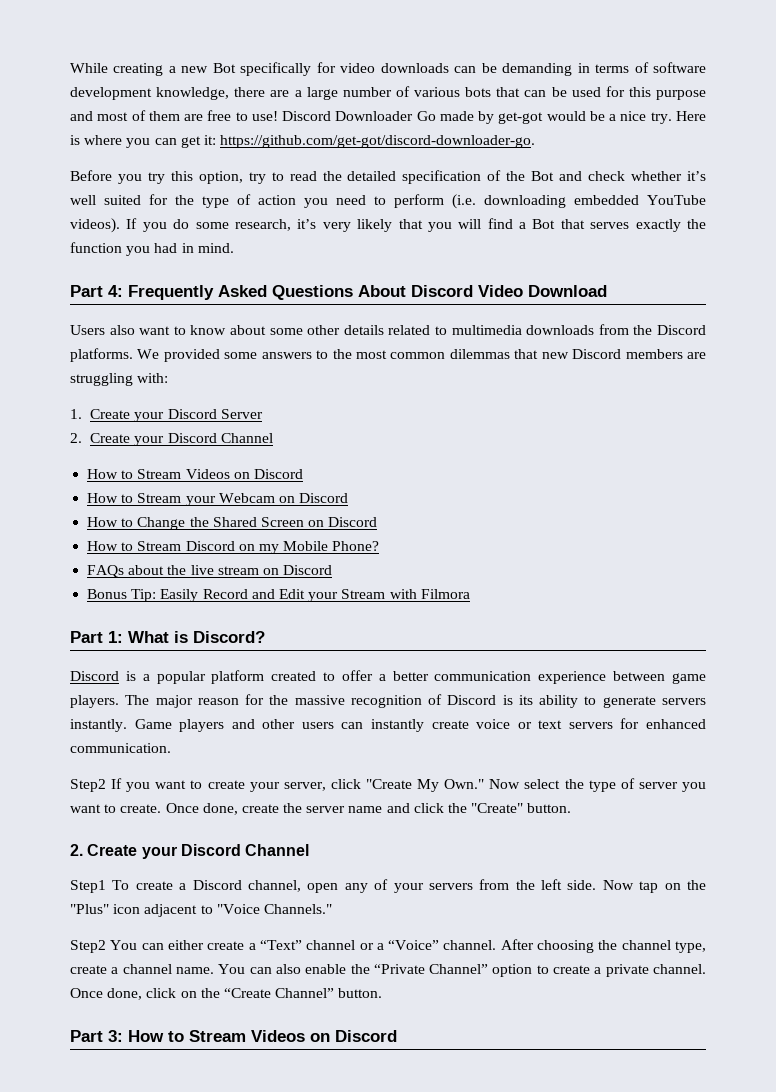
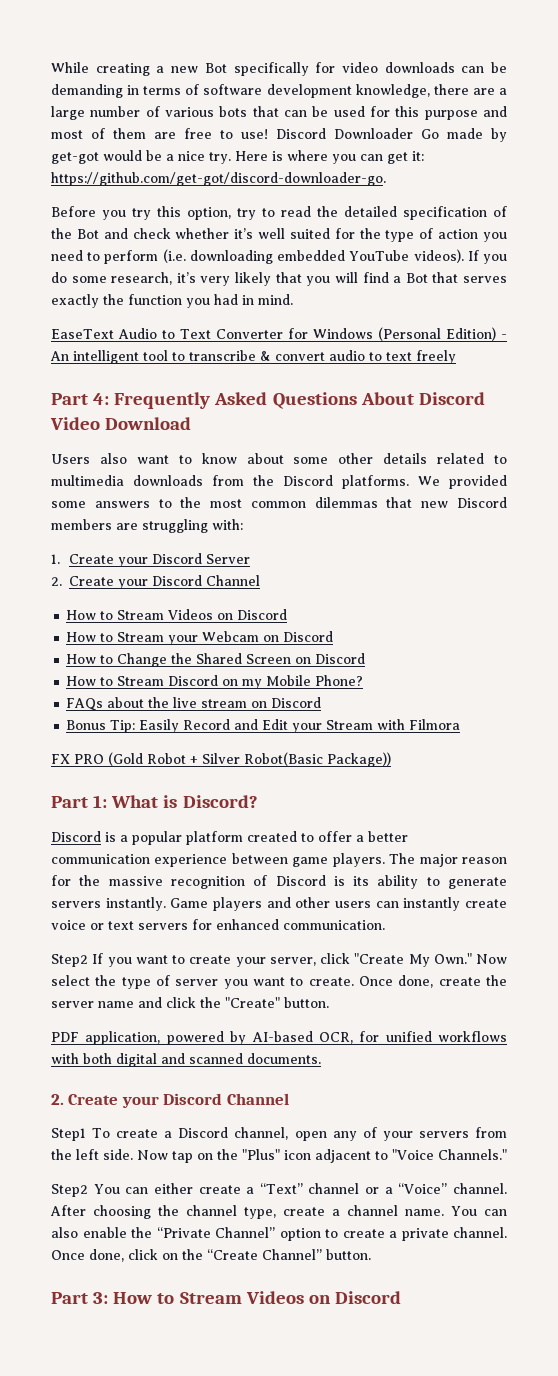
(234, 248) none -> [51,327,508,341] [50,350,456,364] // EaseText Audio to Text Converter for Windows (Personal Edition) - An intelligent tool to transcribe & convert audio to text freely
(470, 594) none -> [51,752,391,767] // FX PRO (Gold Robot + Silver Robot(Basic Package))
(572, 808) none -> [51,1031,507,1045] [51,1053,321,1067] // PDF application, powered by AI-based OCR, for unified workflows with both digital and scanned documents.

